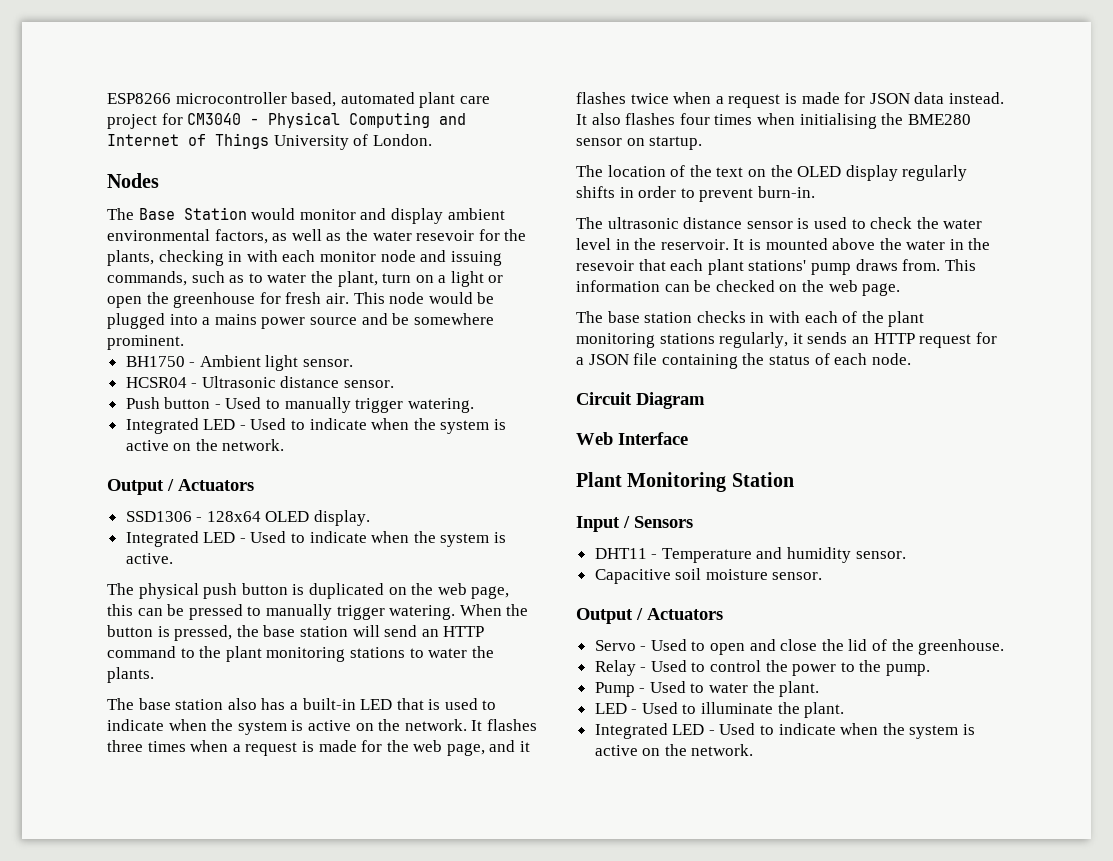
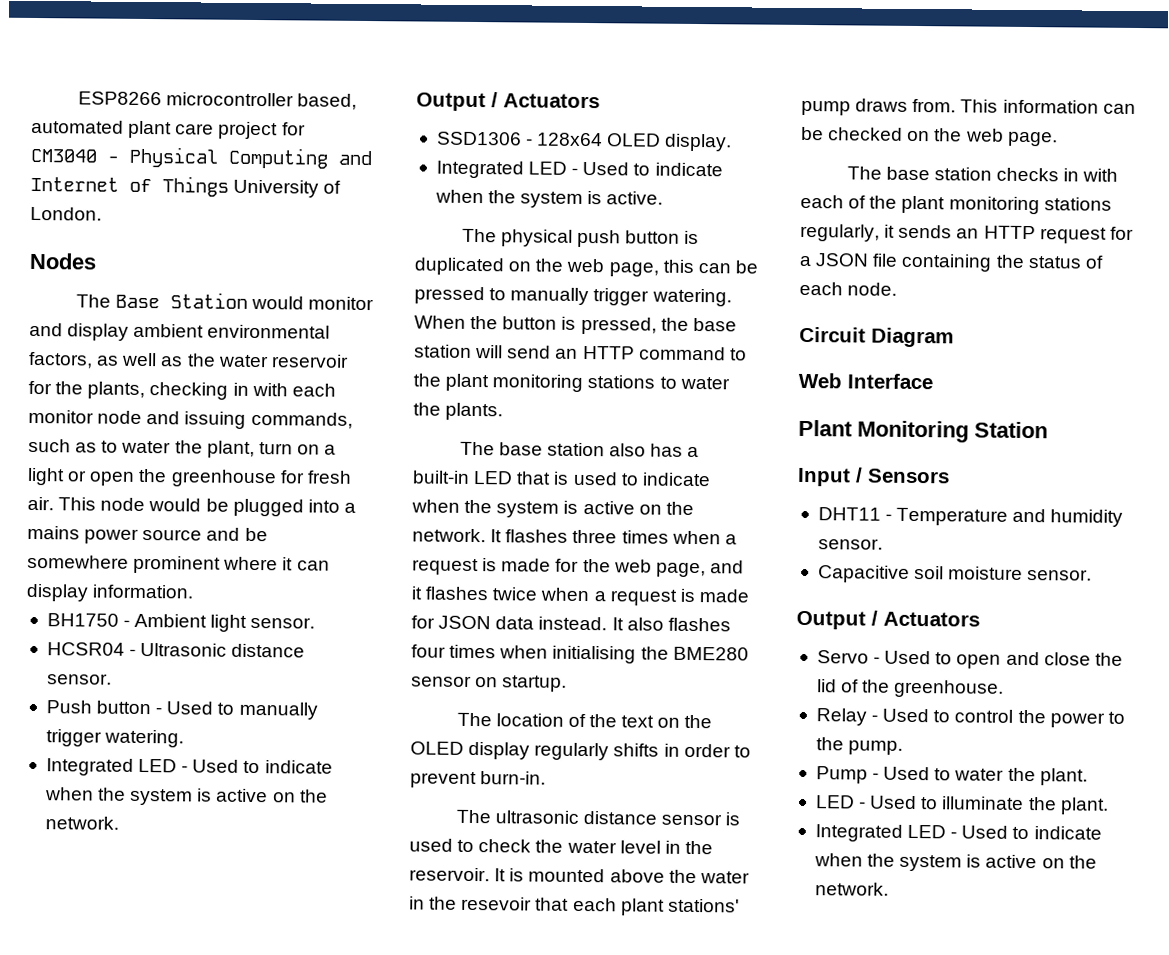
[416,230,475,241] resevoir -> [270,354,349,368] reservoir
[107,335,184,350] prominent. -> [133,555,330,574] [26,583,195,602] prominent where it can display information.

